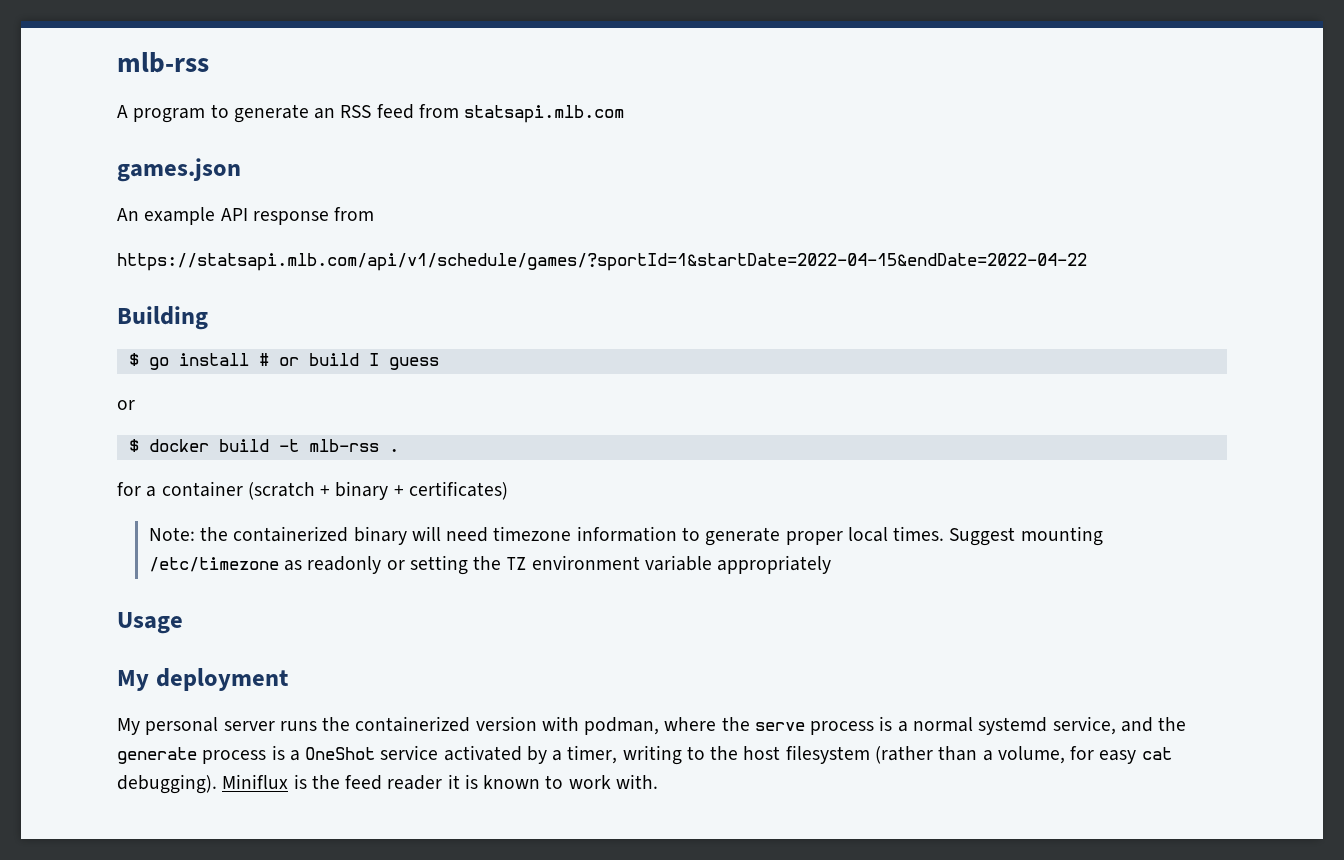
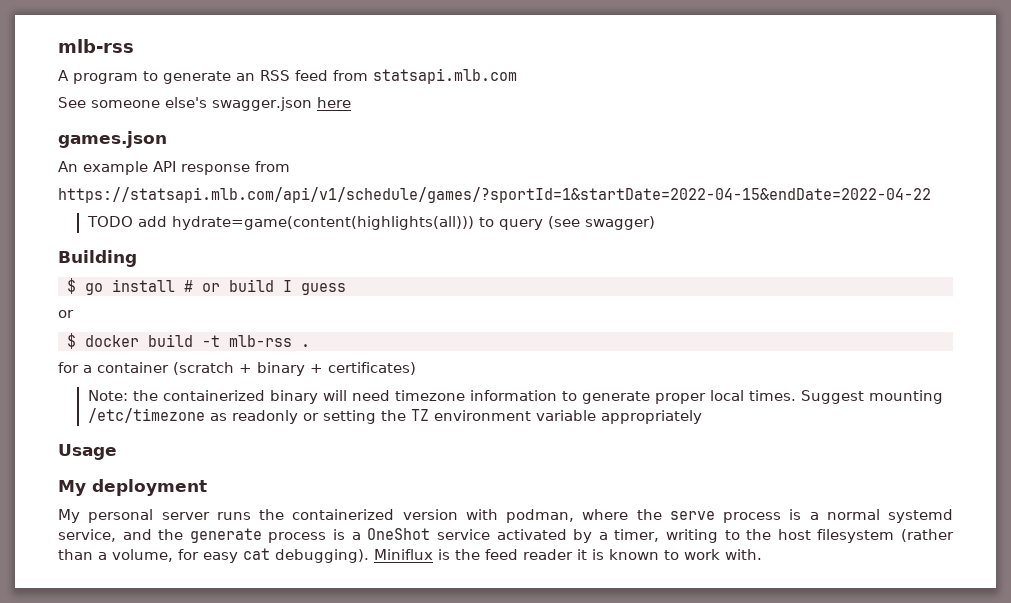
(625, 114) none -> [58,97,351,111] // See someone else's swagger.json here
(1087, 262) none -> [86,216,655,230] // TODO add hydrate=game(content(highlights(all))) to query (see swagger)

